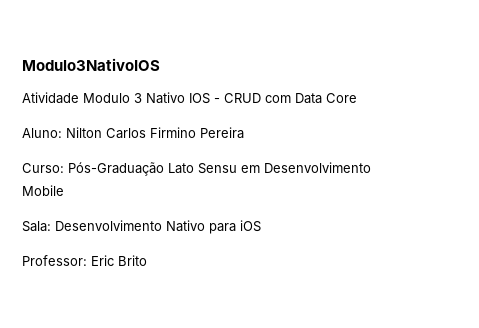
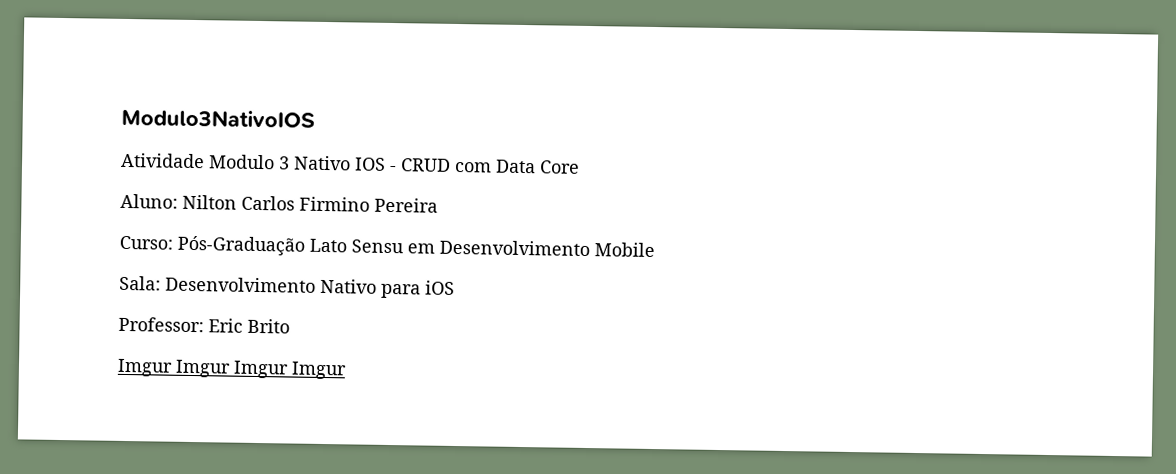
(147, 260) none -> [117,358,347,380] // Imgur Imgur Imgur Imgur

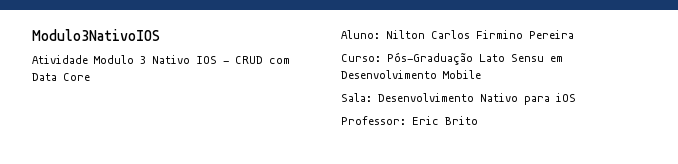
[117,358,347,380] // Imgur Imgur Imgur Imgur -> (478, 120) none

